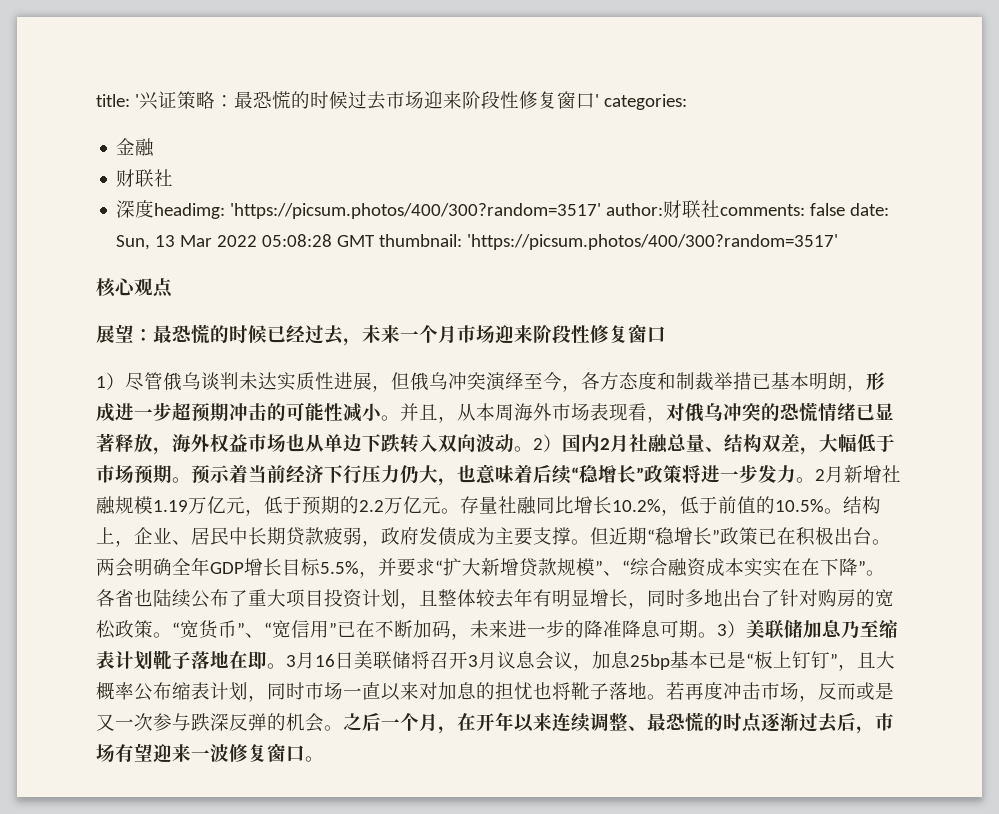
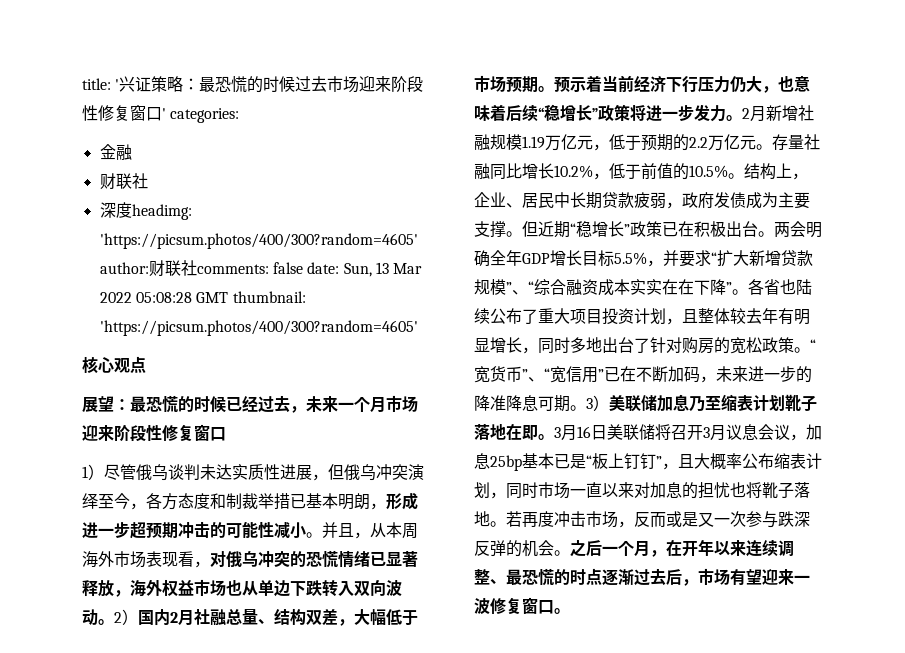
[230,203,602,219] 'https://picsum.photos/400/300?random=3517' -> [99,233,418,249] 'https://picsum.photos/400/300?random=4605'
[467,234,839,250] 'https://picsum.photos/400/300?random=3517' -> [99,320,418,336] 'https://picsum.photos/400/300?random=4605'

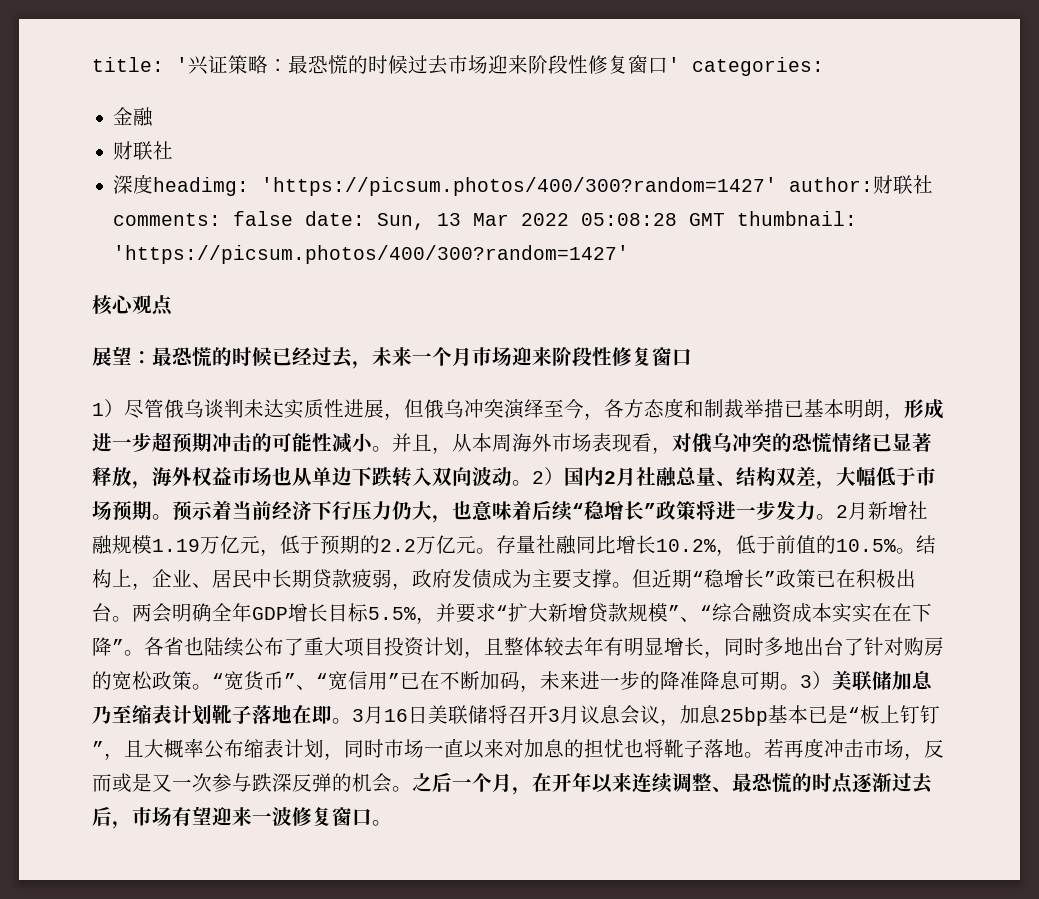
[99,233,418,249] 'https://picsum.photos/400/300?random=4605' -> [261,177,778,196] 'https://picsum.photos/400/300?random=1427'
[99,320,418,336] 'https://picsum.photos/400/300?random=4605' -> [113,245,630,264] 'https://picsum.photos/400/300?random=1427'

